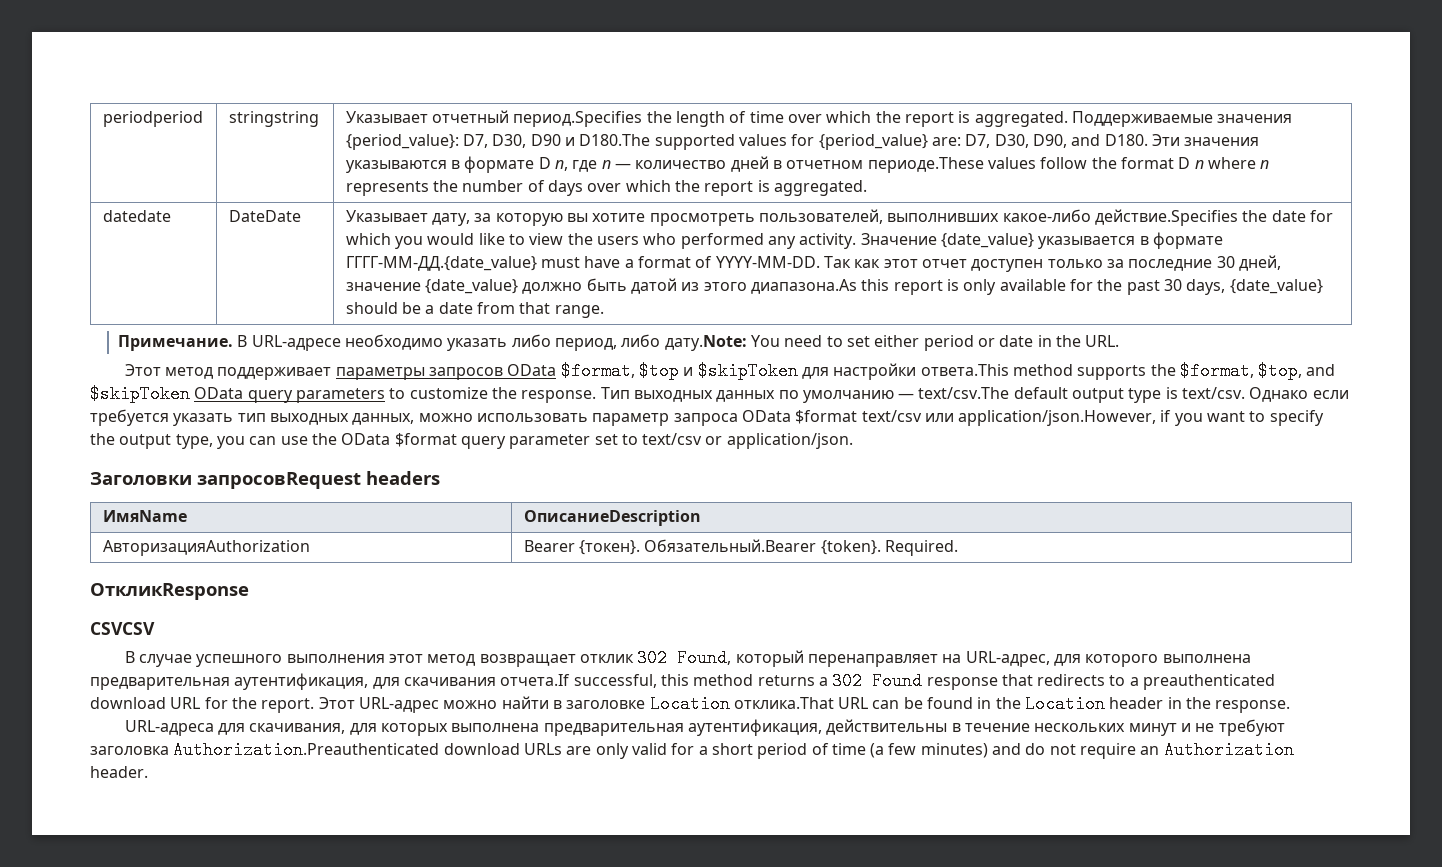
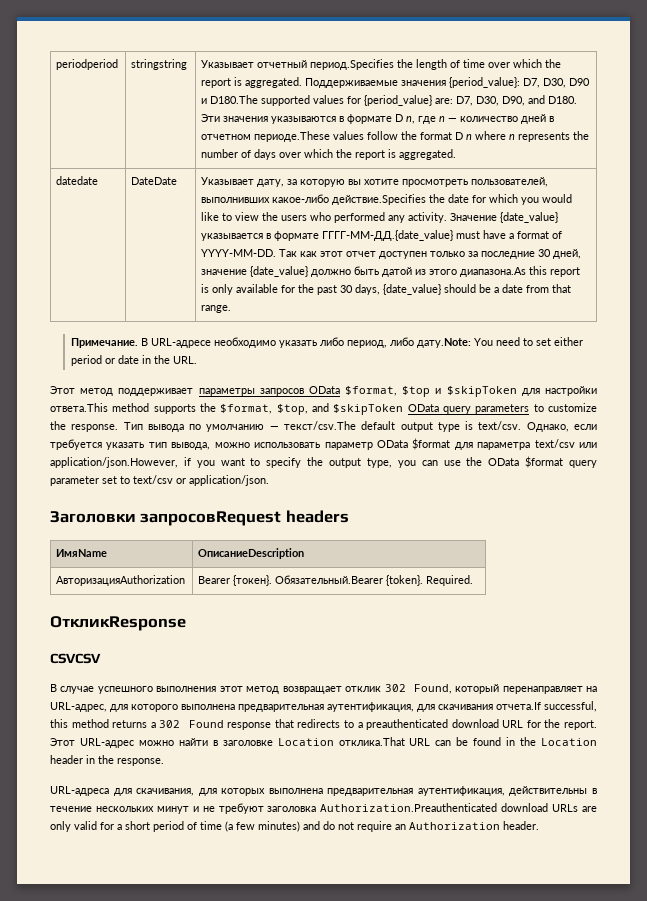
[633,390,776,402] выходных данных -> [147,424,184,432] вывода
[918,387,1010,399] text/csv.The -> [284,421,356,430] текст/csv.The
[1249,387,1309,402] Однако -> [526,422,569,432] Однако,
[269,413,415,425] выходных данных, -> [171,442,211,450] вывода,
[673,410,858,426] запроса OData $format -> [376,438,531,450] OData $format для параметра

